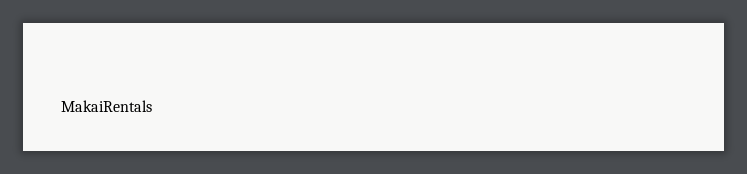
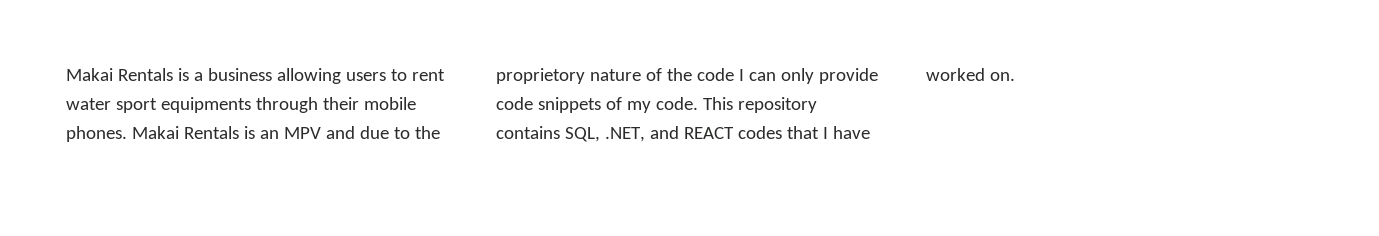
[61,100,152,112] MakaiRentals -> [66,68,445,84] [66,97,416,113] [66,126,440,142] [496,68,878,84] [496,97,817,113] [496,126,870,142] [926,68,1015,81] Makai Rentals is a business allowing users to rent water sport equipments through their mobile phones. Makai Rentals is an MPV and due to the proprietory nature of the code I can only provide code snippets of my code. This repository contains SQL, .NET, and REACT codes that I have worked on.

